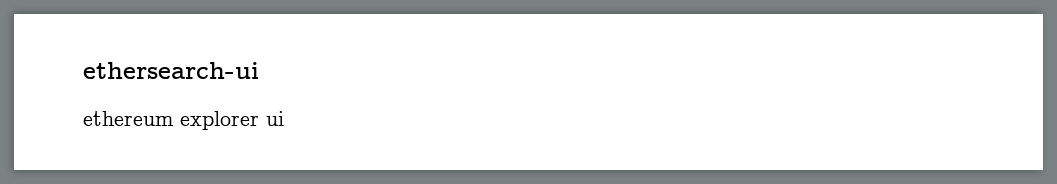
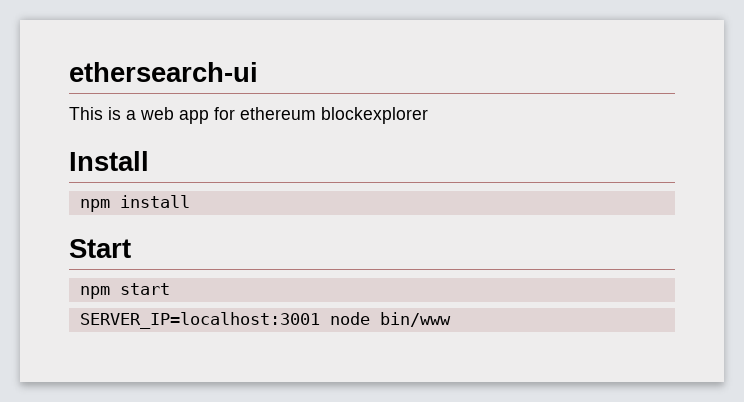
[83,111,284,130] ethereum explorer ui -> [69,107,428,124] [69,151,149,171] [79,195,190,212] [69,239,131,258] [79,283,170,299] [79,312,451,329] This is a web app for ethereum blockexplorer // Install // npm install // Start // npm start // SERVER_IP=localhost:3001 node bin/www

